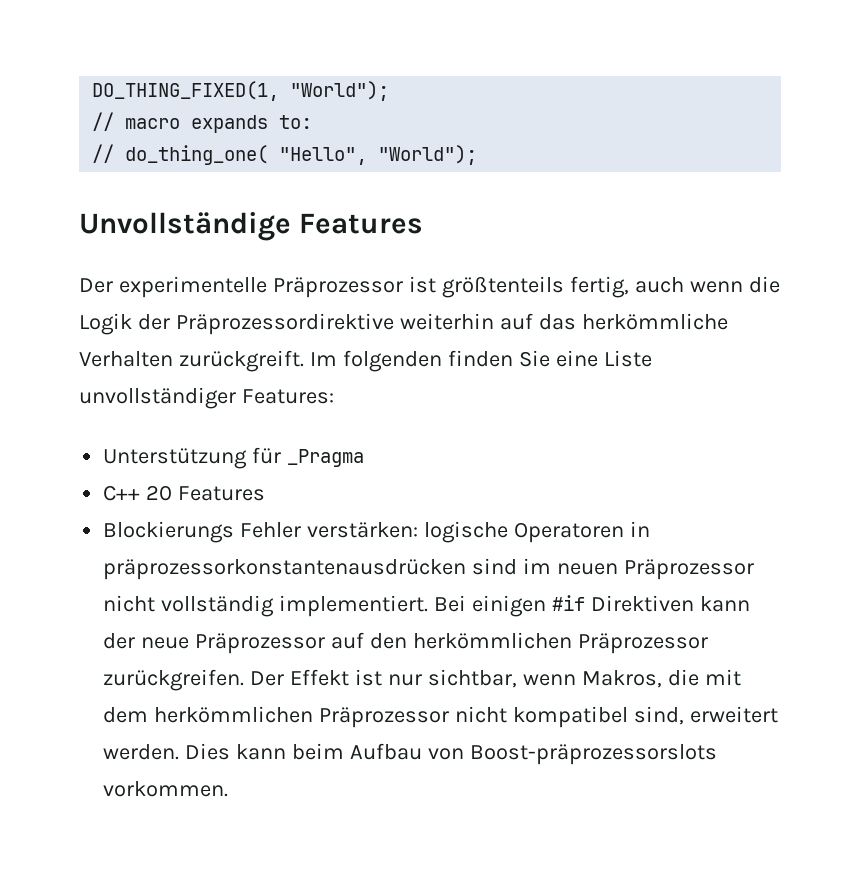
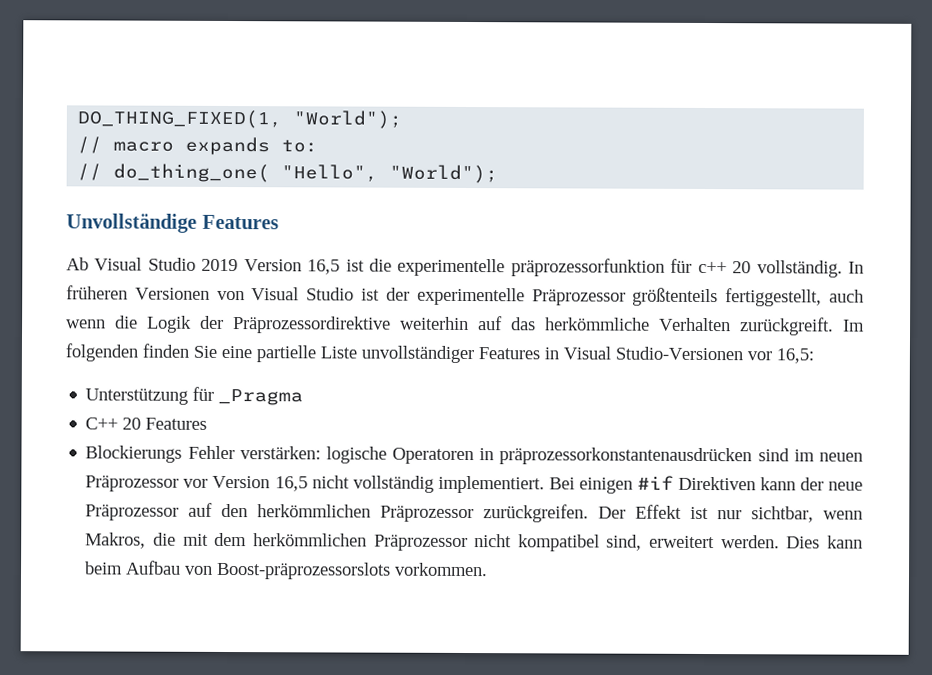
[79,276,629,298] Der experimentelle Präprozessor ist größtenteils fertig, -> [66,257,865,278] [66,285,823,307] Ab Visual Studio 2019 Version 16,5 ist die experimentelle präprozessorfunktion für c++ 20 vollständig. In früheren Versionen von Visual Studio ist der experimentelle Präprozessor größtenteils fertiggestellt,
(598, 358) none -> [256,345,316,363] partielle
[241,389,334,404] Features: -> [478,346,814,364] Features in Visual Studio-Versionen vor 16,5:
(754, 569) none -> [183,475,308,492] vor Version 16,5

